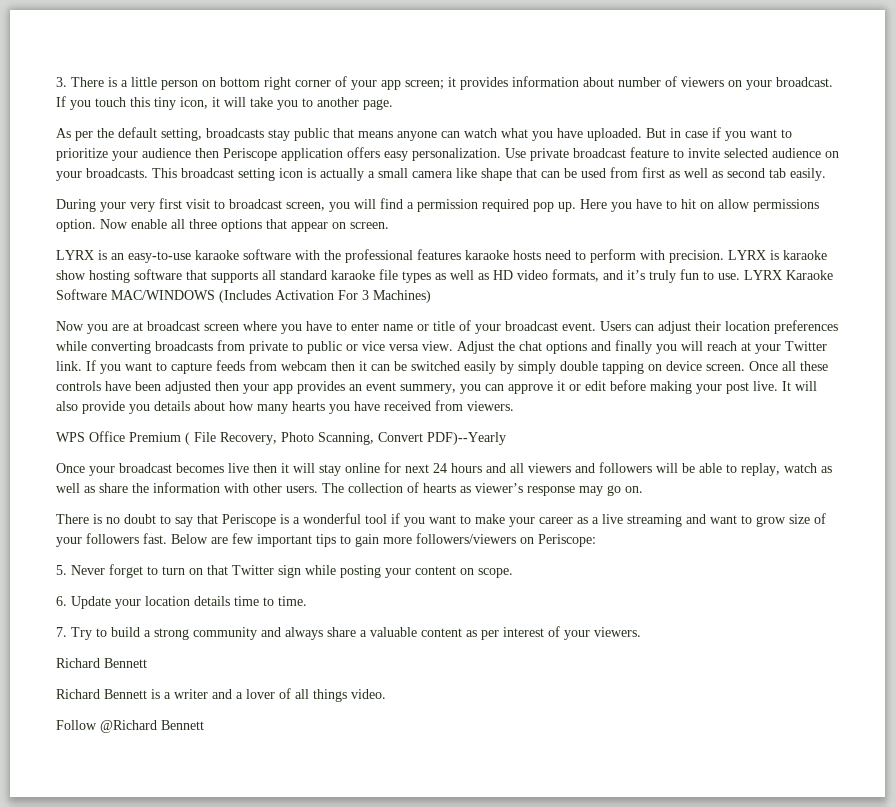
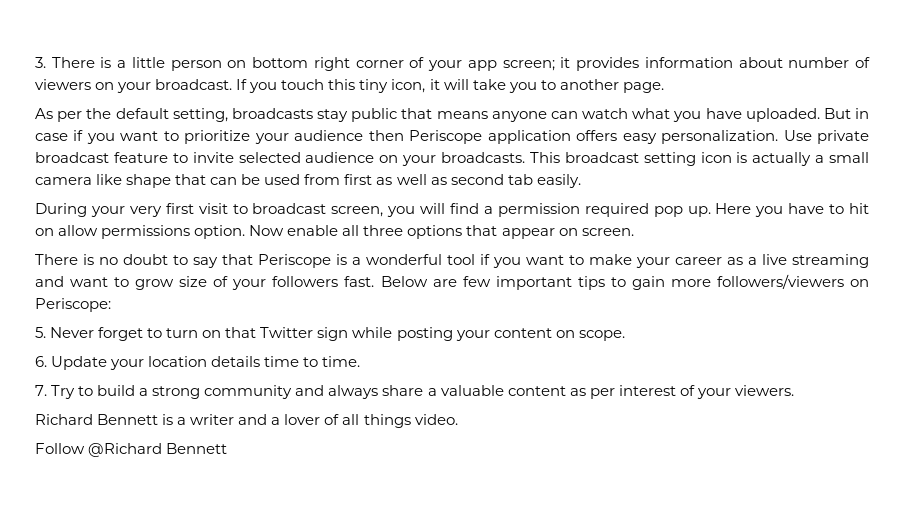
[56,249,827,263] [56,269,833,283] [56,289,431,303] [56,320,838,334] [56,340,827,354] [56,360,828,374] [56,380,817,394] [56,400,514,414] [56,431,506,445] [56,462,832,476] [56,482,643,496] // LYRX is an easy-to-use karaoke software with the professional features karaoke hosts need to perform with precision. LYRX is karaoke show hosting software that supports all standard karaoke file types as well as HD video formats, and it’s truly fun to use. LYRX Karaoke Software MAC/WINDOWS (Includes Activation For 3 Machines) // Now you are at broadcast screen where you have to enter name or title of your broadcast event. Users can adjust their location preferences while converting broadcasts from private to public or vice versa view. Adjust the chat options and finally you will reach at your Twitter link. If you want to capture feeds from webcam then it can be switched easily by simply double tapping on device screen. Once all these controls have been adjusted then your app provides an event summery, you can approve it or edit before making your post live. It will also provide you details about how many hearts you have received from viewers. // WPS Office Premium ( File Recovery, Photo Scanning, Convert PDF)--Yearly // Once your broadcast becomes live then it will stay online for next 24 hours and all viewers and followers will be able to replay, watch as well as share the information with other users. The collection of hearts as viewer’s response may go on. -> (634, 232) none
[56,689,147,699] // Richard Bennett -> (159, 419) none

